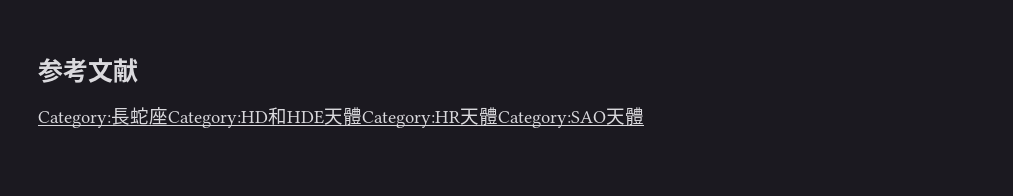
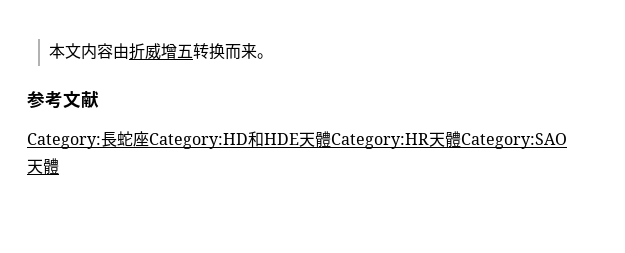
(38, 70) none -> [49,43,274,60] 本文内容由折威增五转换而来。 //

